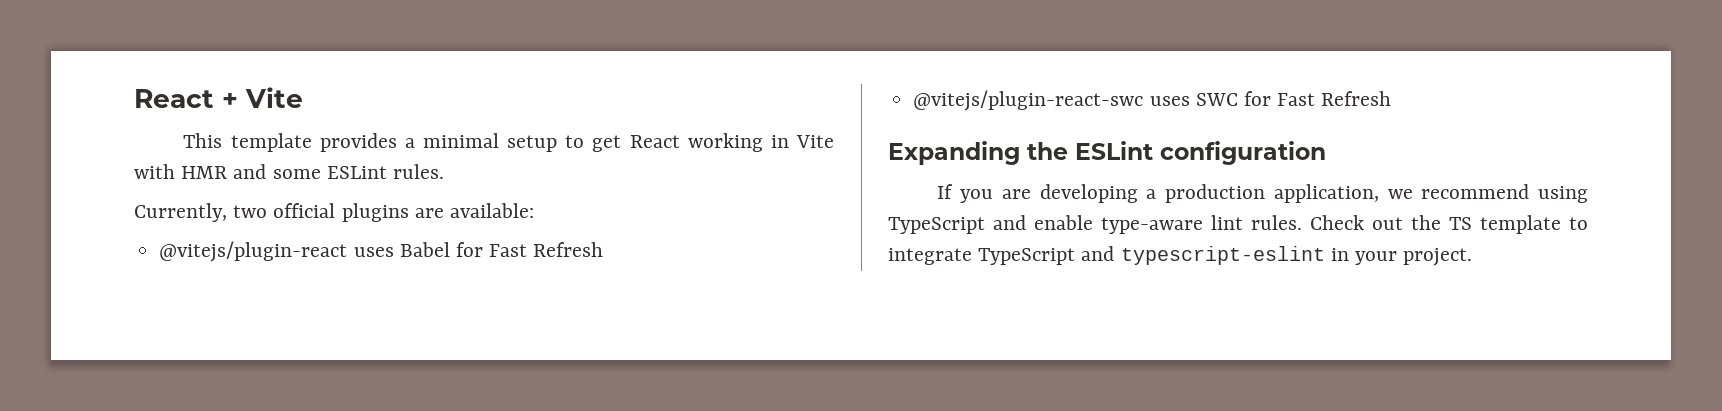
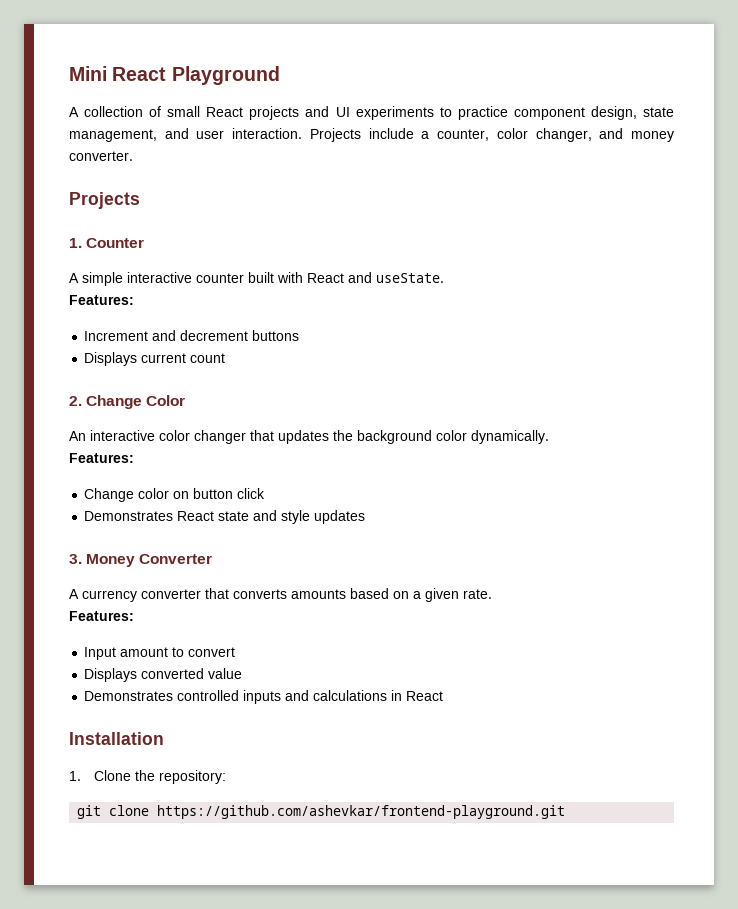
[134,87,303,108] [183,133,834,152] [134,164,445,179] [134,203,535,222] [159,241,604,262] [913,90,1392,111] [888,141,1326,165] [937,184,1588,203] [888,215,1588,234] [888,246,1473,266] React + Vite // This template provides a minimal setup to get React working in Vite with HMR and some ESLint rules. // Currently, two official plugins are available: // @vitejs/plugin-react uses Babel for Fast Refresh // @vitejs/plugin-react-swc uses SWC for Fast Refresh // Expanding the ESLint configuration // If you are developing a production application, we recommend using TypeScript and enable type-aware lint rules. Check out the TS template to integrate TypeScript and typescript-eslint in your project. -> [69,66,280,85] [69,106,675,120] [69,128,675,142] [69,151,133,161] [69,192,140,209] [69,238,145,248] [69,272,444,286] [69,295,134,305] [84,330,300,341] [84,352,226,366] [69,395,186,409] [69,430,549,444] [69,453,134,463] [84,488,266,502] [84,510,366,524] [69,554,213,567] [69,588,492,602] [69,611,134,621] [84,647,236,660] [84,668,243,682] [84,690,444,704] [69,732,164,745] [69,770,227,784] [77,805,566,819] Mini React Playground // A collection of small React projects and UI experiments to practice component design, state management, and user interaction. Projects include a counter, color changer, and money converter. // Projects // 1. Counter // A simple interactive counter built with React and useState. // Features: // Increment and decrement buttons // Displays current count // 2. Change Color // An interactive color changer that updates the background color dynamically. // Features: // Change color on button click // Demonstrates React state and style updates // 3. Money Converter // A currency converter that converts amounts based on a given rate. // Features: // Input amount to convert // Displays converted value // Demonstrates controlled inputs and calculations in React // Installation // 1. Clone the repository: // git clone https://github.com/ashevkar/frontend-playground.git

